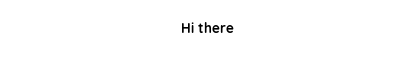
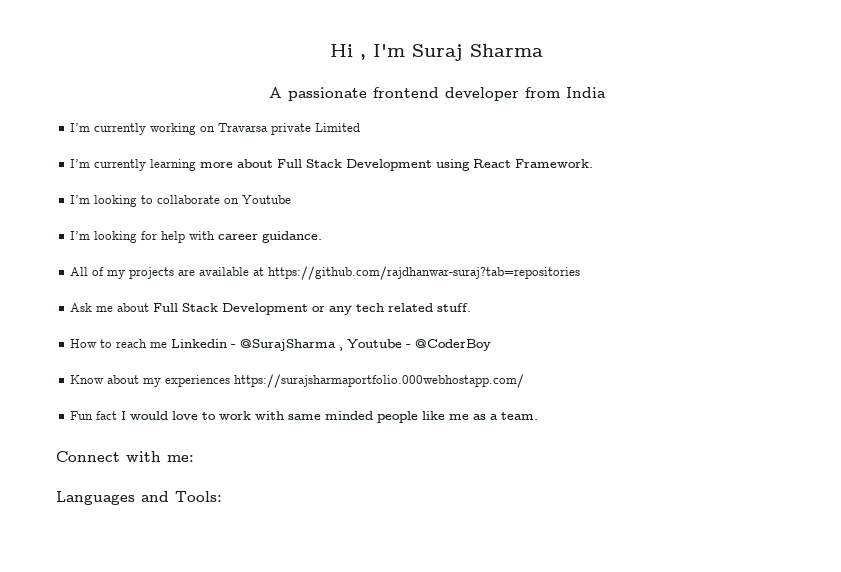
[198,22,234,33] there -> [360,44,543,61] [268,87,606,101] [70,123,361,135] [70,159,594,171] [70,195,292,207] [70,231,323,243] [70,266,581,280] [70,303,472,315] [70,339,492,351] [70,374,525,388] [70,411,539,423] [56,451,194,462] [56,491,222,505] , I'm Suraj Sharma // A passionate frontend developer from India // I’m currently working on Travarsa private Limited // I’m currently learning more about Full Stack Development using React Framework. // I’m looking to collaborate on Youtube // I’m looking for help with career guidance. // All of my projects are available at https://github.com/rajdhanwar-suraj?tab=repositories // Ask me about Full Stack Development or any tech related stuff. // How to reach me Linkedin - @SurajSharma , Youtube - @CoderBoy // Know about my experiences https://surajsharmaportfolio.000webhostapp.com/ // Fun fact I would love to work with same minded people like me as a team. // Connect with me: // Languages and Tools:

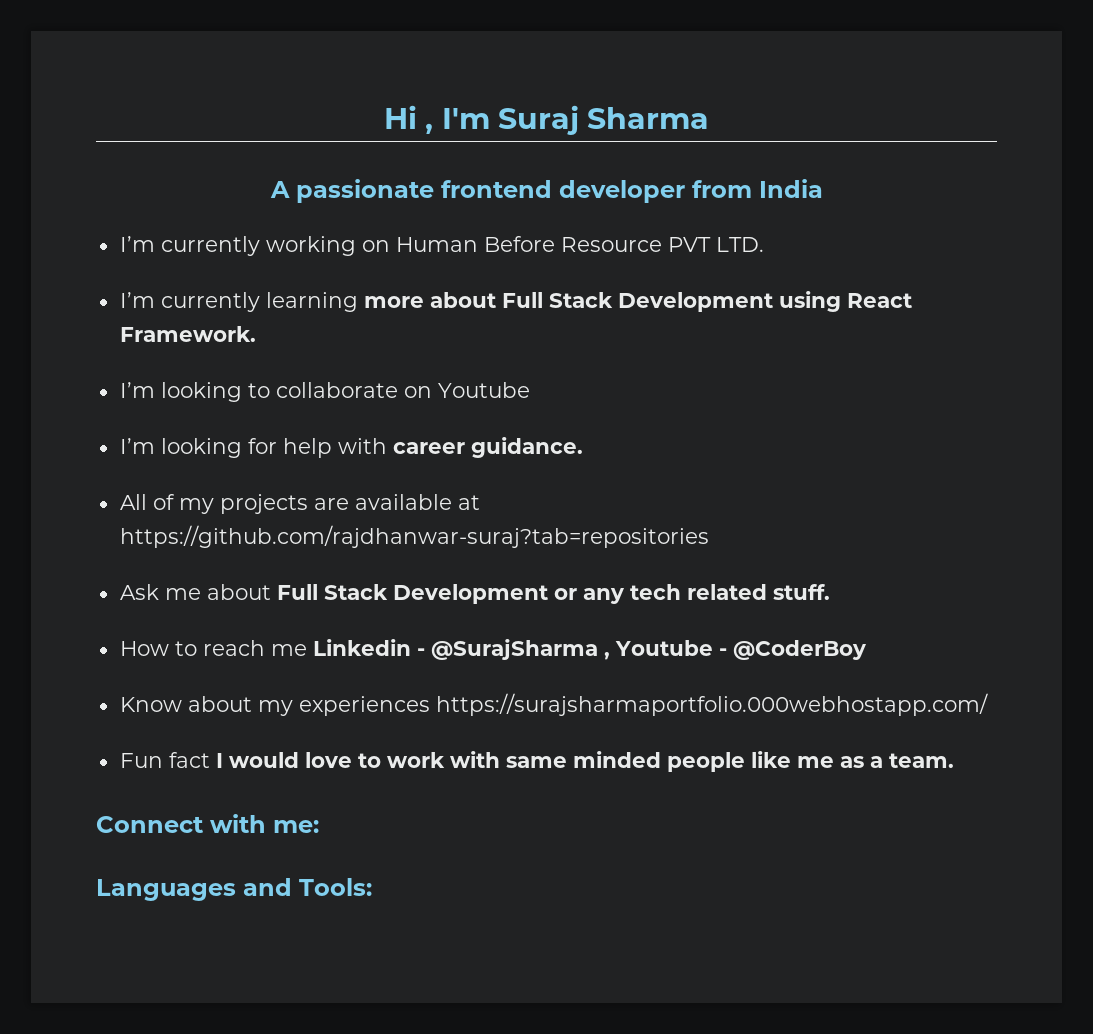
[218,123,361,135] Travarsa private Limited -> [395,236,764,252] Human Before Resource PVT LTD.

